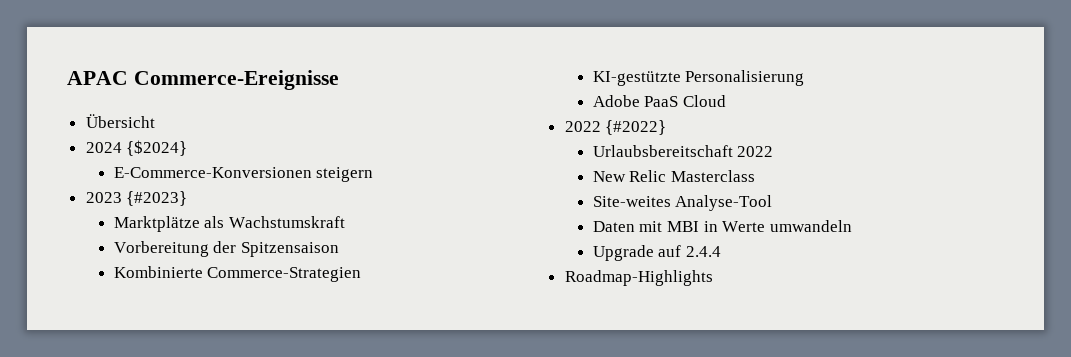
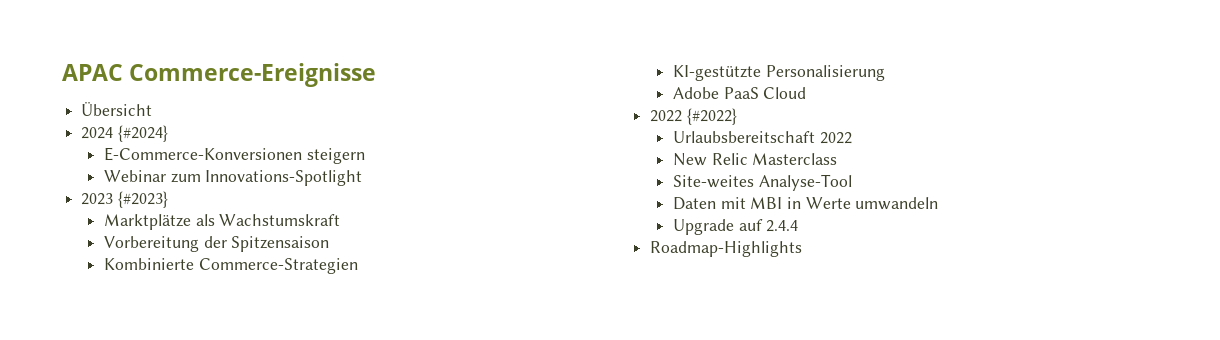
[126,140,188,156] {$2024} -> [117,125,168,142] {#2024}
(374, 174) none -> [103,170,363,186] // Webinar zum Innovations-Spotlight

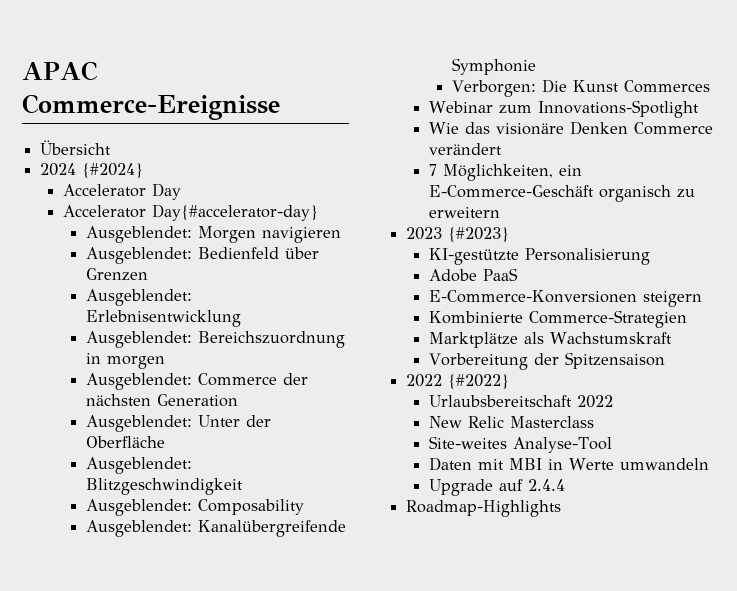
[103,147,365,164] [103,170,363,186] [81,191,168,208] E-Commerce-Konversionen steigern // Webinar zum Innovations-Spotlight // 2023 {#2023} -> [62,183,181,200] [62,204,318,221] [85,226,341,243] [85,247,319,264] [85,268,148,281] [85,289,192,306] [85,310,241,327] [85,331,345,348] [85,353,165,369] [85,373,308,390] [85,394,238,407] [85,415,271,432] [85,436,165,448] [85,457,192,474] [85,478,243,495] [85,499,304,516] [85,520,346,537] [451,58,536,75] [451,79,710,97] [428,100,699,118] [428,121,713,135] [428,143,502,155] [428,164,582,181] [428,185,695,202] [428,207,500,218] [406,227,510,242] [428,248,650,265] [428,268,518,282] [428,290,702,307] [428,310,687,328] Accelerator Day // Accelerator Day{#accelerator-day} // Ausgeblendet: Morgen navigieren // Ausgeblendet: Bedienfeld über Grenzen // Ausgeblendet: Erlebnisentwicklung // Ausgeblendet: Bereichszuordnung in morgen // Ausgeblendet: Commerce der nächsten Generation // Ausgeblendet: Unter der Oberfläche // Ausgeblendet: Blitzgeschwindigkeit // Ausgeblendet: Composability // Ausgeblendet: Kanalübergreifende Symphonie // Verborgen: Die Kunst Commerces // Webinar zum Innovations-Spotlight // Wie das visionäre Denken Commerce verändert // 7 Möglichkeiten, ein E-Commerce-Geschäft organisch zu erweitern // 2023 {#2023} // KI-gestützte Personalisierung // Adobe PaaS // E-Commerce-Konversionen steigern // Kombinierte Commerce-Strategien
[103,258,358,274] [672,65,885,81] [672,87,807,99] // Kombinierte Commerce-Strategien // KI-gestützte Personalisierung // Adobe PaaS Cloud -> (665, 360) none

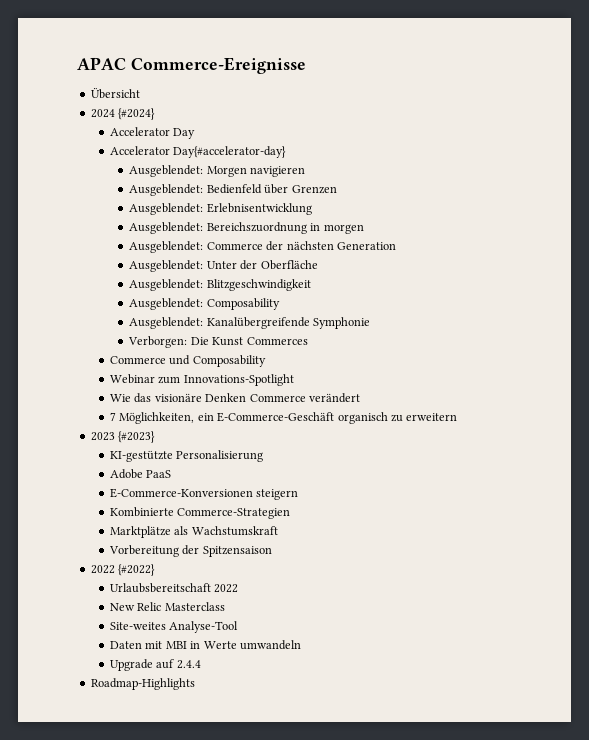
(710, 86) none -> [110,355,266,367] // Commerce und Composability

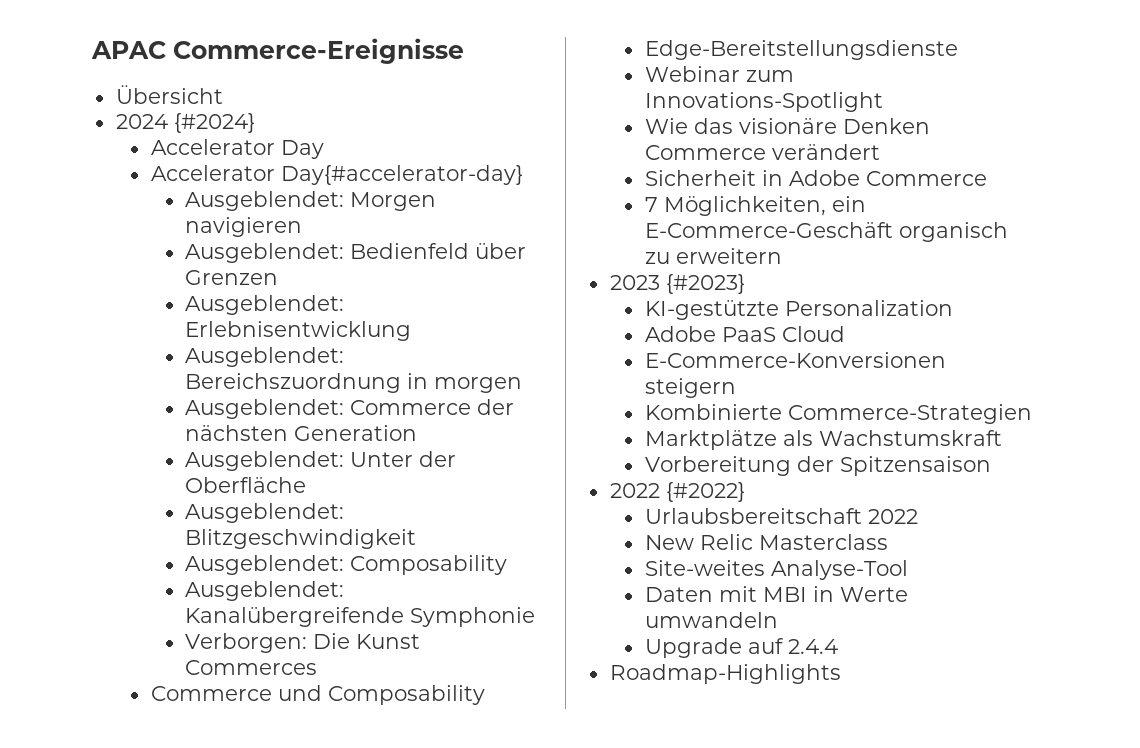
(266, 361) none -> [644,40,958,60] // Edge-Bereitstellungsdienste
(360, 398) none -> [644,170,987,186] // Sicherheit in Adobe Commerce
[176,450,264,462] Personalisierung -> [784,300,953,316] Personalization
(172, 474) none -> [781,326,845,342] Cloud

